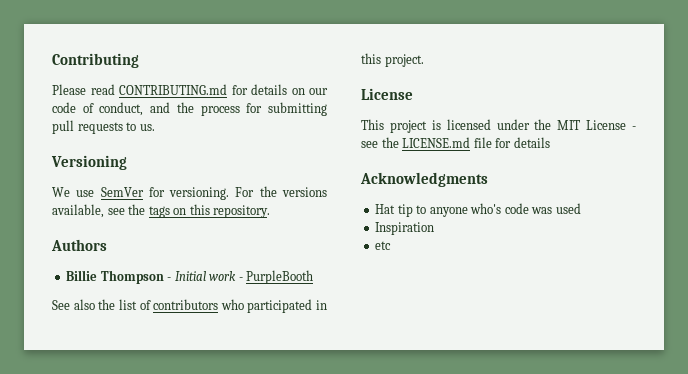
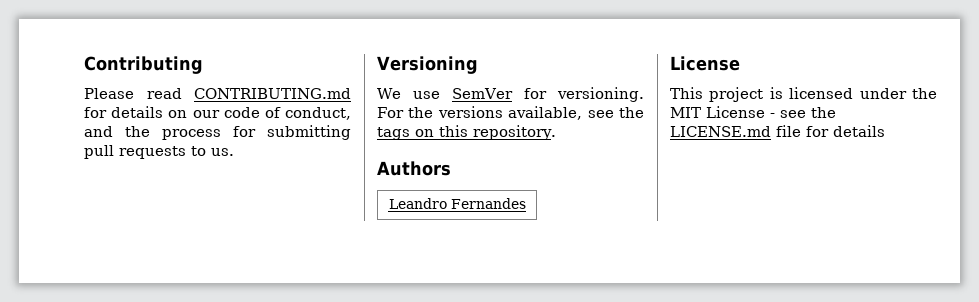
[66,270,314,284] [52,299,327,313] [361,53,424,67] // Billie Thompson - Initial work - PurpleBooth // See also the list of contributors who participated in this project. -> [388,198,526,209] // Leandro Fernandes
[360,172,488,187] [375,203,581,217] [375,222,435,235] [375,241,392,250] // Acknowledgments // Hat tip to anyone who's code was used // Inspiration // etc -> (885, 131) none

